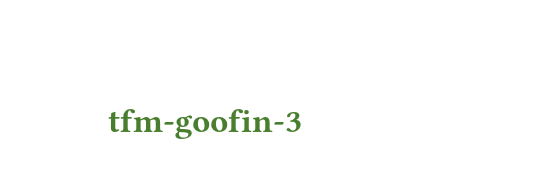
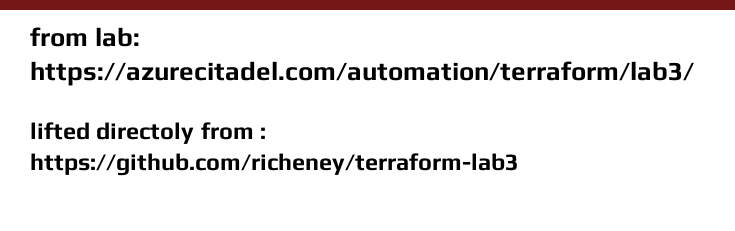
[108,109,302,139] tfm-goofin-3 -> [30,27,141,47] [30,61,694,86] [30,122,267,144] [30,153,519,176] from lab: https://azurecitadel.com/automation/terraform/lab3/ // lifted directoly from : https://github.com/richeney/terraform-lab3

